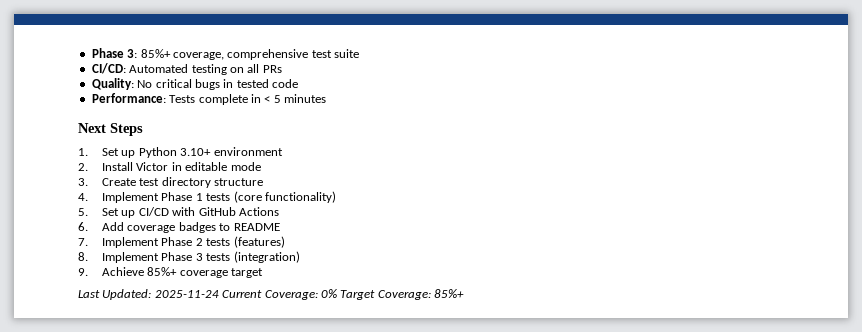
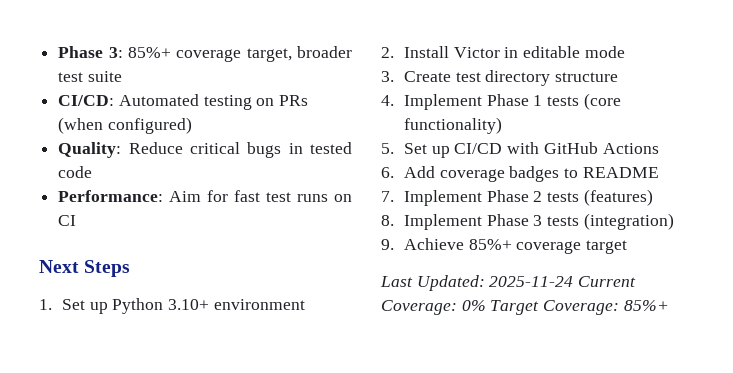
[172,49,309,60] coverage, comprehensive -> [176,46,352,62] coverage target, broader
[247,64,260,73] all -> (275, 102) none
(282, 69) none -> [58,117,192,134] (when configured)
[137,80,153,88] No -> [128,142,183,154] Reduce
[169,94,326,105] Tests complete in < 5 minutes -> [169,190,352,202] [58,215,77,226] Aim for fast test runs on CI

